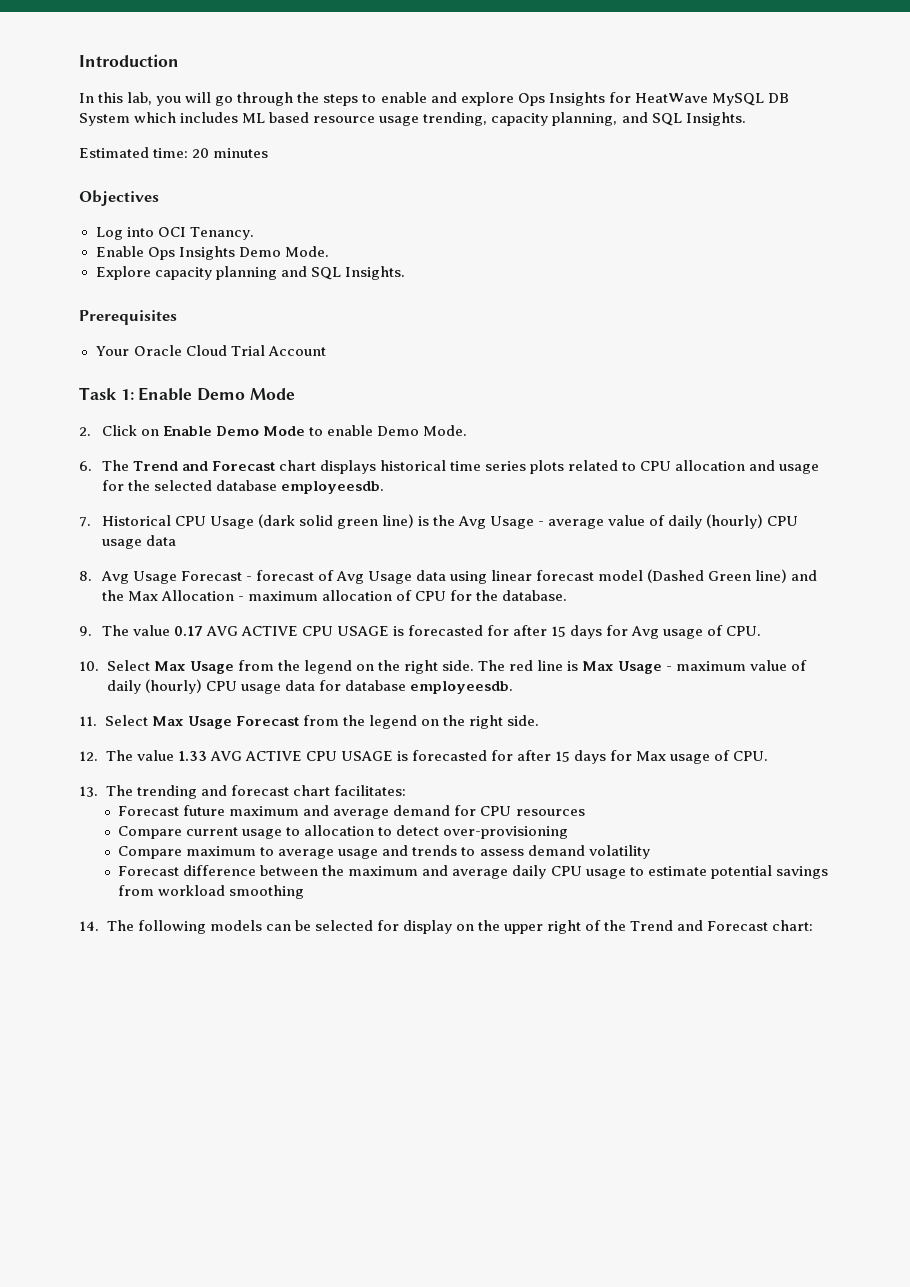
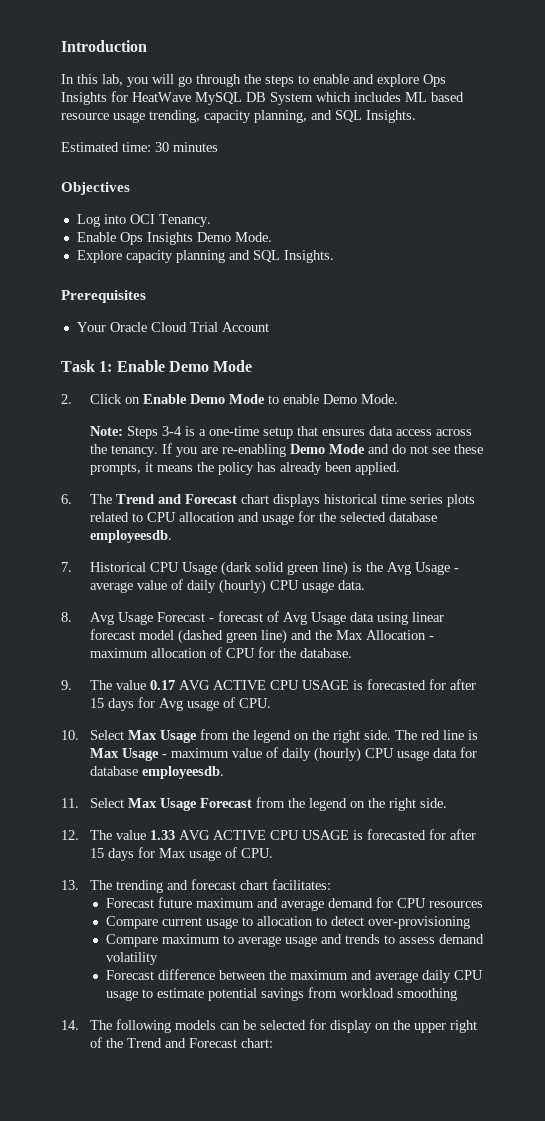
[192,148,210,158] 20 -> [155,142,169,152] 30
(468, 430) none -> [89,426,472,439] [89,443,483,457] [89,462,400,475] // Note: Steps 3-4 is a one-time setup that ensures data access across the tenancy. If you are re-enabling Demo Mode and do not see these prompts, it means the policy has already been applied.
[145,535,176,546] data -> [337,580,365,590] data.
[647,569,752,583] (Dashed Green -> [177,629,258,644] (dashed green

